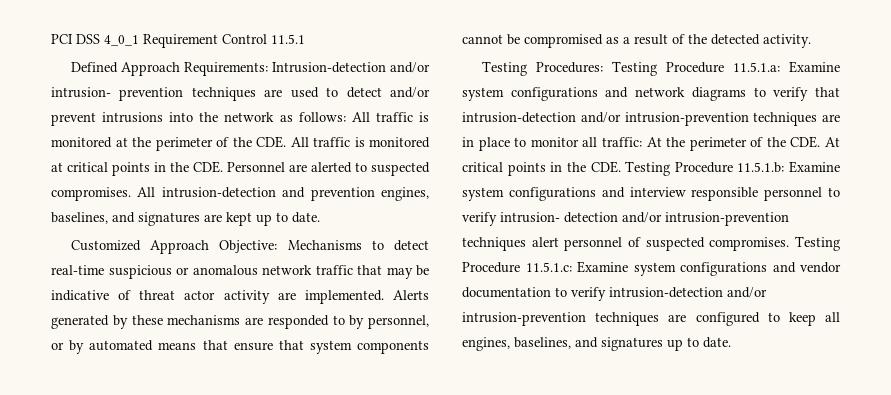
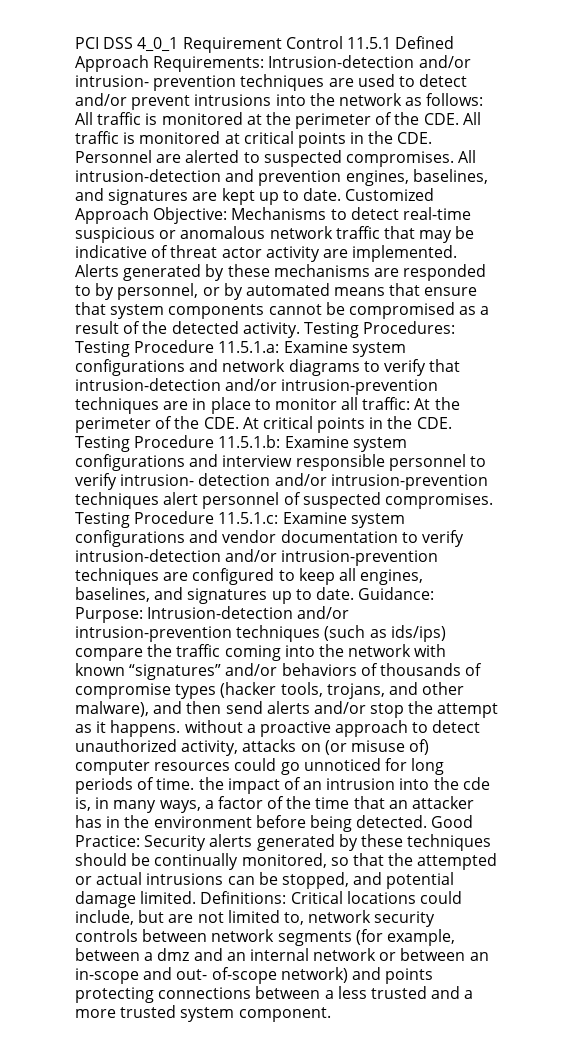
(305, 39) // -> (391, 43) none
(320, 217) // -> (342, 194) none
(811, 41) // -> (300, 330) none
(731, 342) none -> [358,587,435,600] [75,606,350,623] [75,625,446,642] [75,644,447,661] [75,663,483,680] [75,682,465,699] [75,701,499,718] [75,720,481,737] [75,739,430,756] [75,758,445,775] [75,777,490,794] [75,796,475,813] [75,815,474,832] [75,834,492,851] [75,853,498,870] [75,872,455,889] [75,891,462,908] [75,910,436,927] [75,929,455,946] [75,948,489,961] [75,967,434,984] [75,986,474,1003] [75,1005,331,1022] Guidance: Purpose: Intrusion-detection and/or intrusion-prevention techniques (such as ids/ips) compare the traffic coming into the network with known “signatures” and/or behaviors of thousands of compromise types (hacker tools, trojans, and other malware), and then send alerts and/or stop the attempt as it happens. without a proactive approach to detect unauthorized activity, attacks on (or misuse of) computer resources could go unnoticed for long periods of time. the impact of an intrusion into the cde is, in many ways, a factor of the time that an attacker has in the environment before being detected. Good Practice: Security alerts generated by these techniques should be continually monitored, so that the attempted or actual intrusions can be stopped, and potential damage limited. Definitions: Critical locations could include, but are not limited to, network security controls between network segments (for example, between a dmz and an internal network or between an in-scope and out- of-scope network) and points protecting connections between a less trusted and a more trusted system component.

